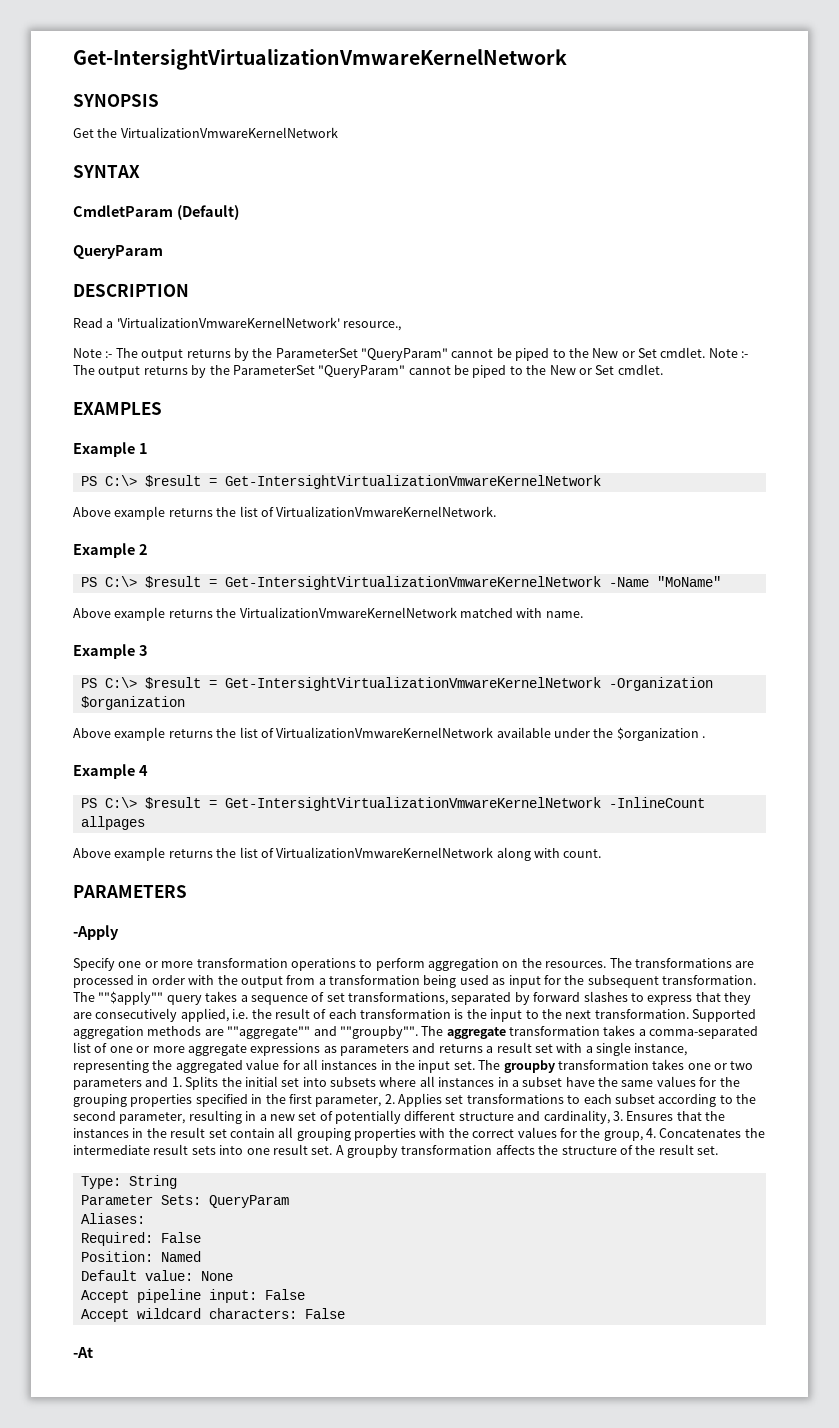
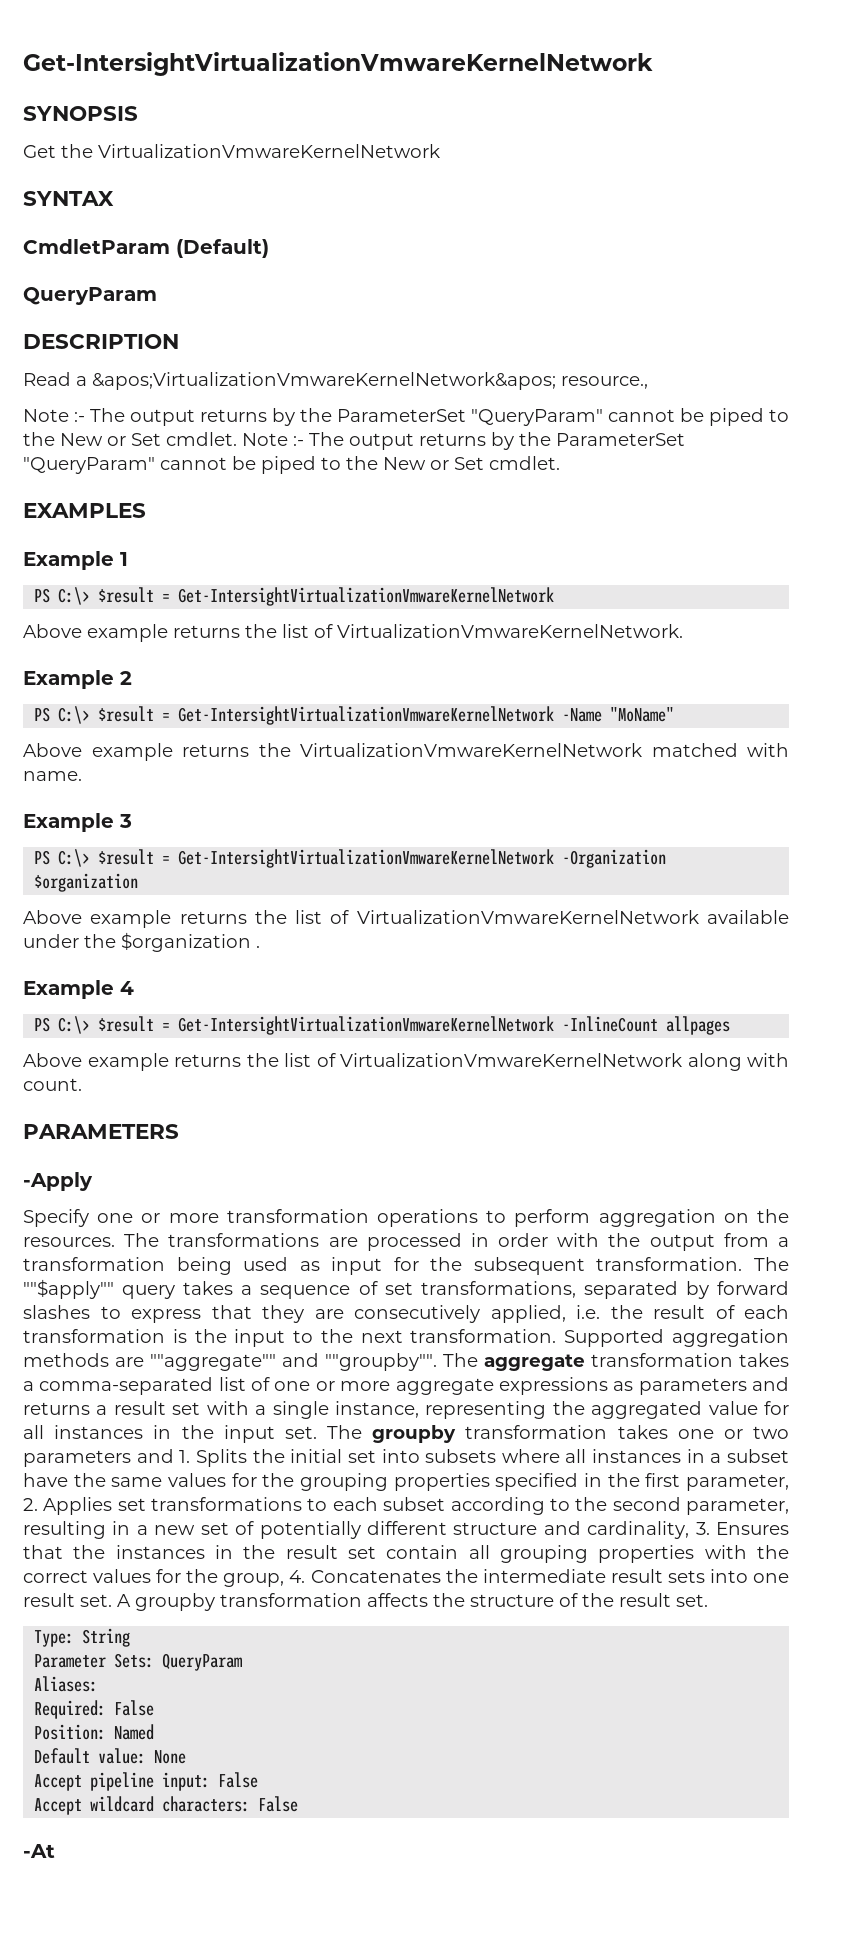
[116,317,340,328] 'VirtualizationVmwareKernelNetwork' -> [92,372,556,390] &apos;VirtualizationVmwareKernelNetwork&apos;

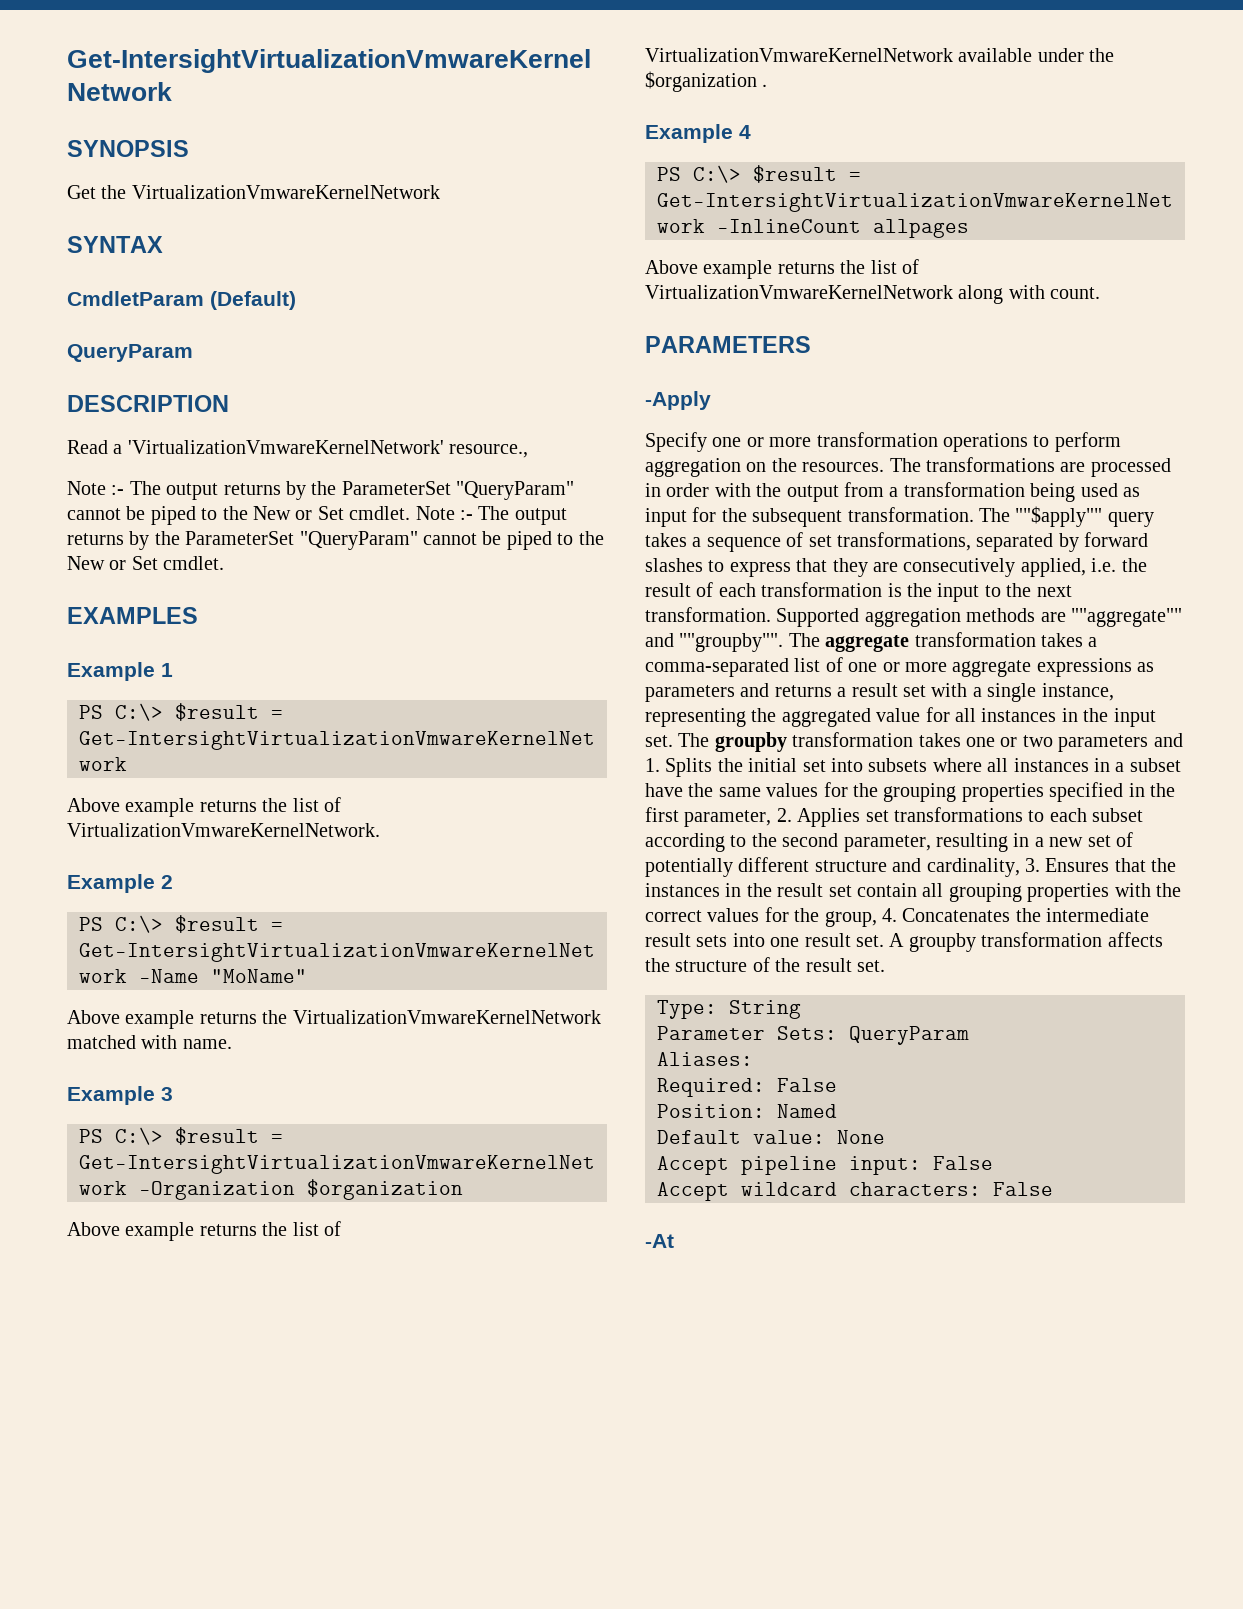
[92,372,556,390] &apos;VirtualizationVmwareKernelNetwork&apos; -> [127,440,444,454] 'VirtualizationVmwareKernelNetwork'

